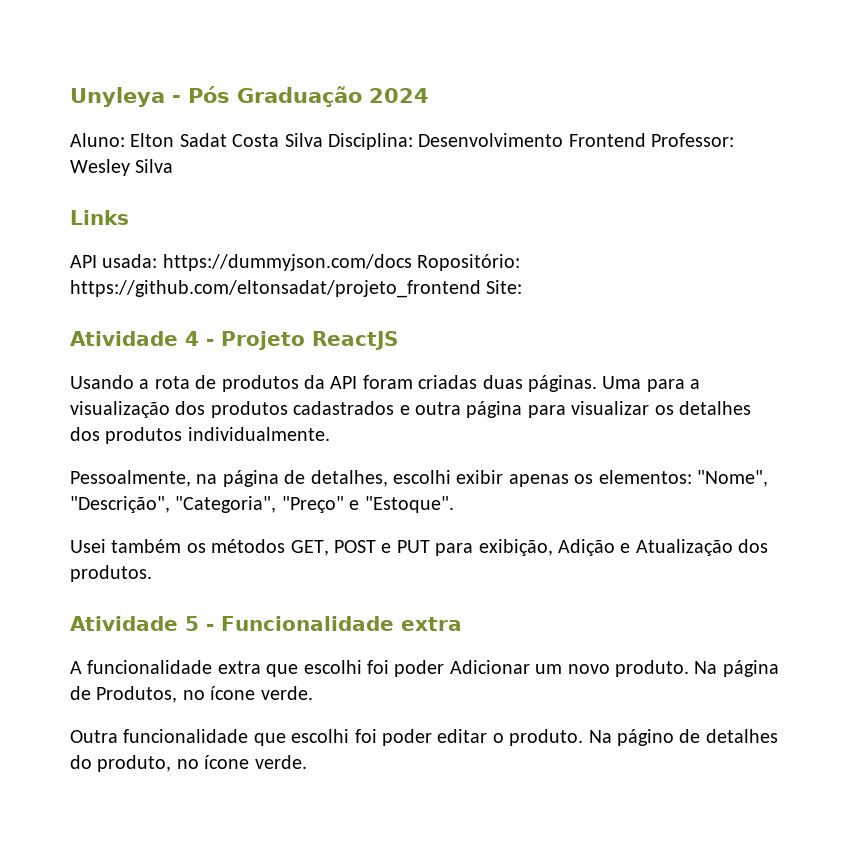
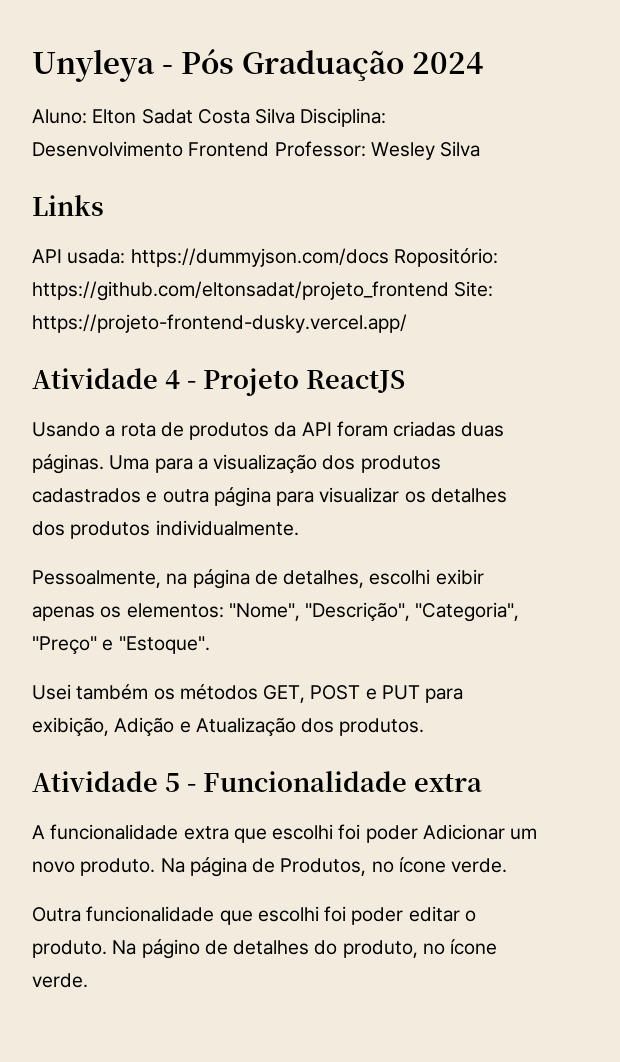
(523, 287) none -> [32,314,407,333] https://projeto-frontend-dusky.vercel.app/

